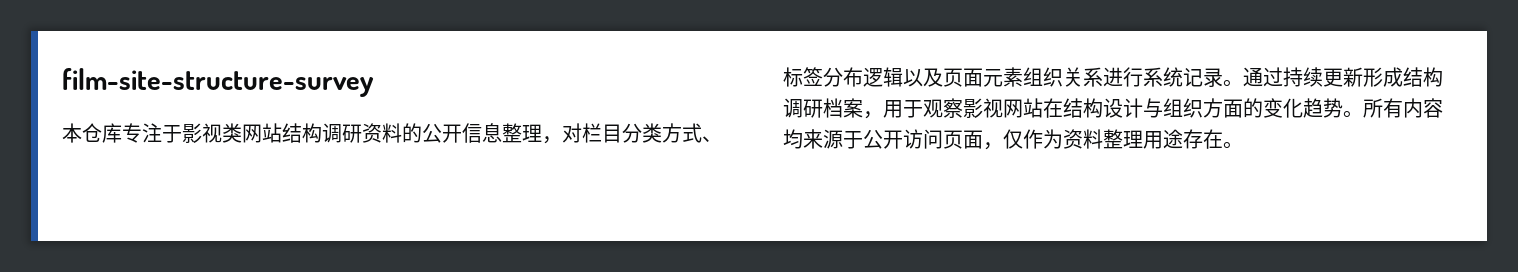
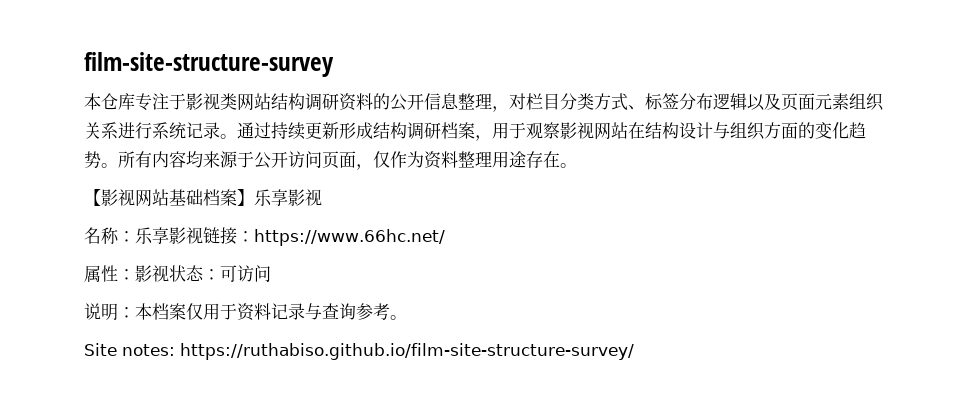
(1243, 145) none -> [84,189,322,207] [84,227,445,246] [84,265,271,282] [84,303,407,321] [84,343,634,360] // 【影视网站基础档案】乐享影视 // 名称：乐享影视链接：https://www.66hc.net/ // 属性：影视状态：可访问 // 说明：本档案仅用于资料记录与查询参考。 // Site notes: https://ruthabiso.github.io/film-site-structure-survey/

